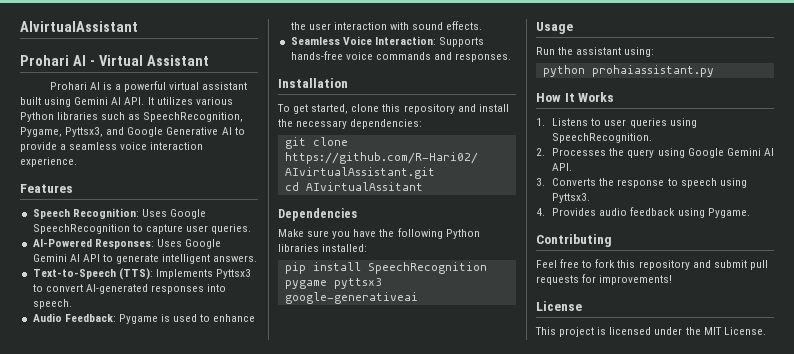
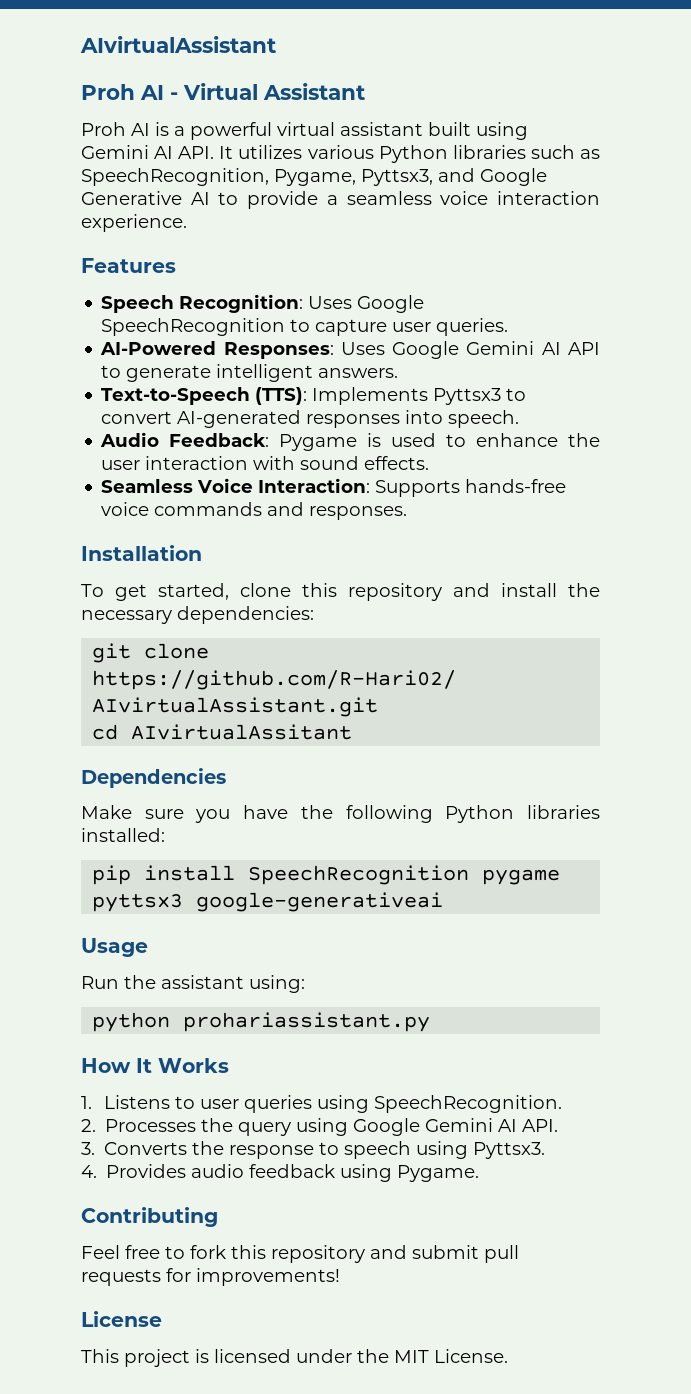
[20,55,69,66] Prohari -> [81,84,135,100] Proh
[49,82,87,90] Prohari -> [81,122,126,136] Proh
[591,65,714,77] prohaiassistant.py -> [183,1012,431,1032] prohariassistant.py

